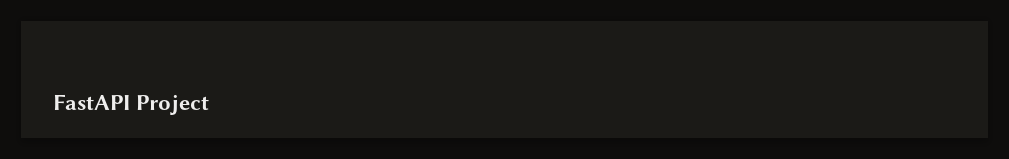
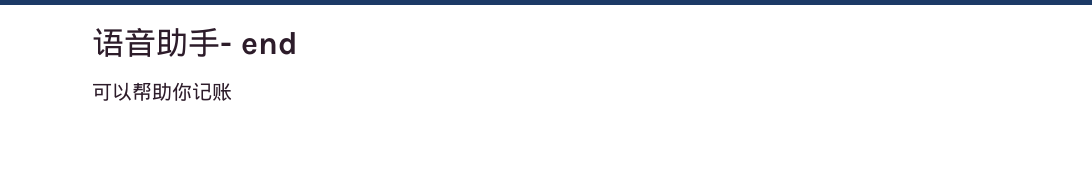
[53,94,210,115] FastAPI Project -> [92,27,298,57] [92,82,232,101] 语音助手- end // 可以帮助你记账

